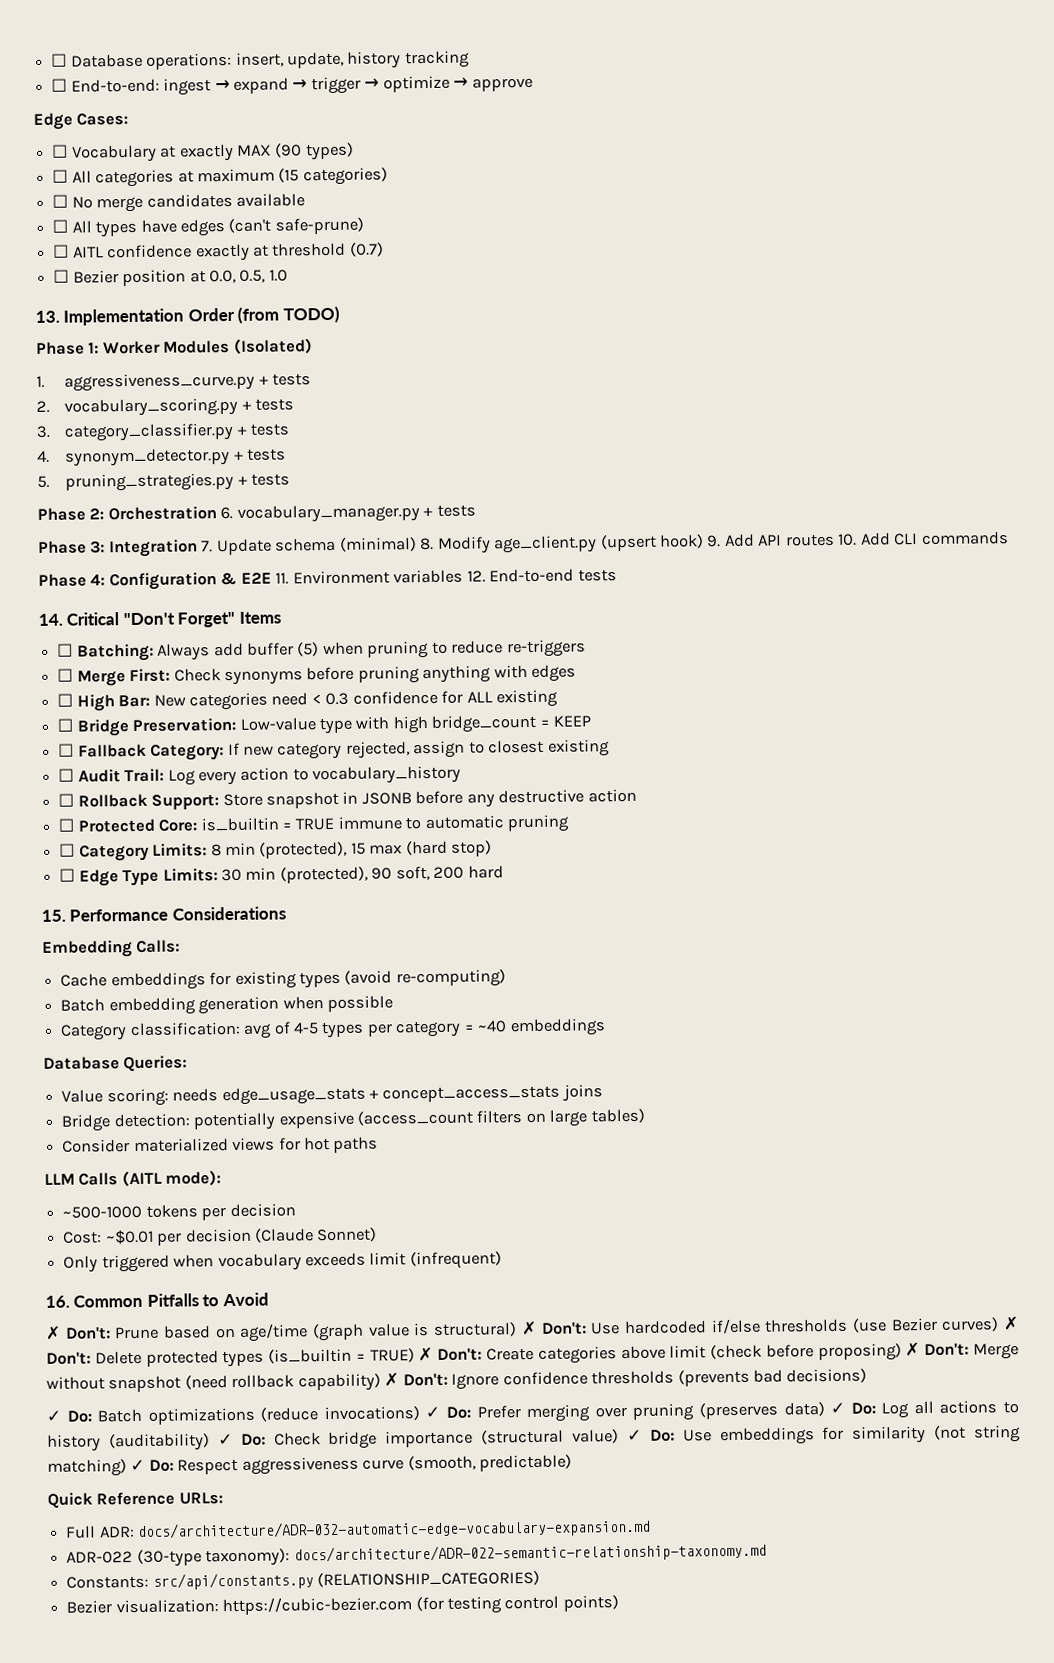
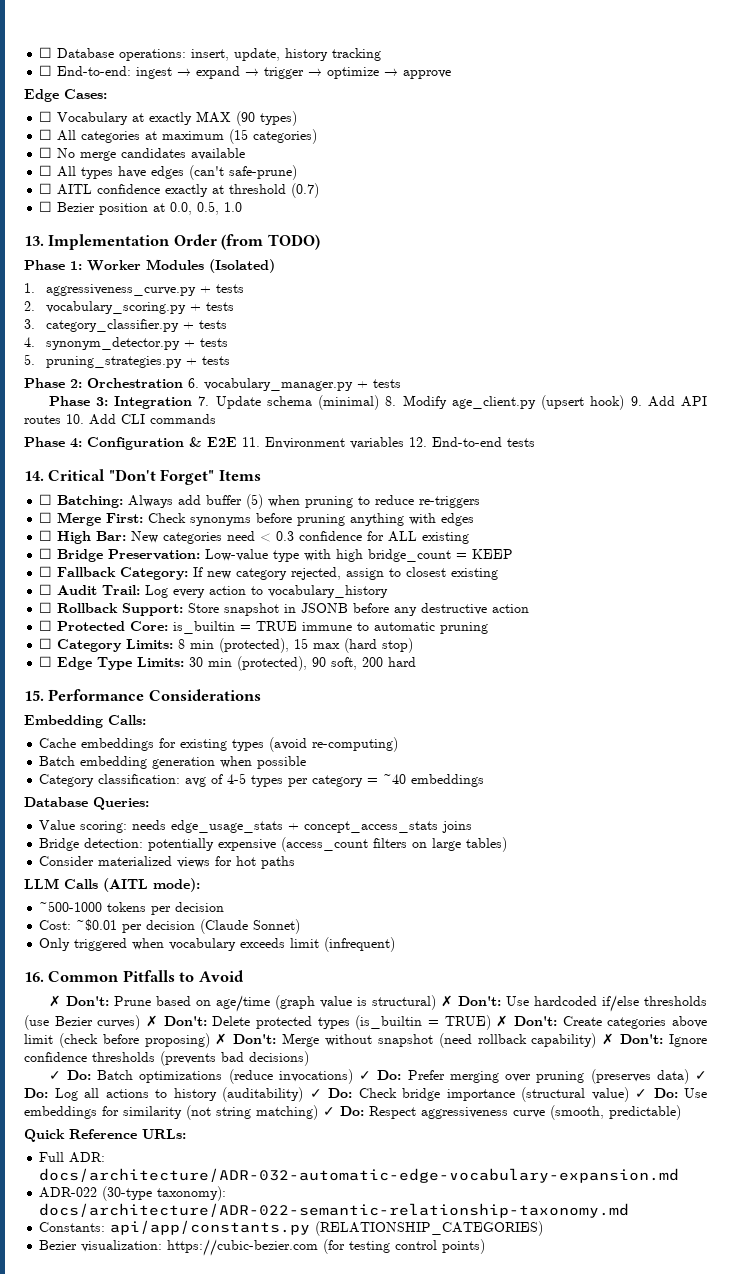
[152,1572,314,1590] src/api/constants.py -> [110,1220,311,1235] api/app/constants.py

